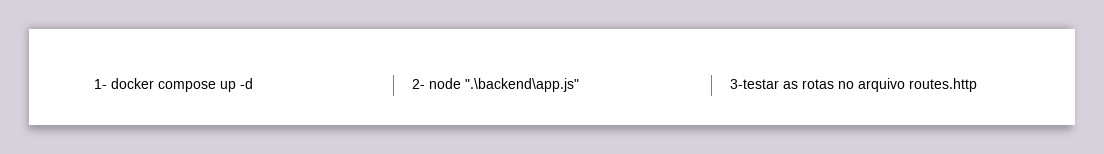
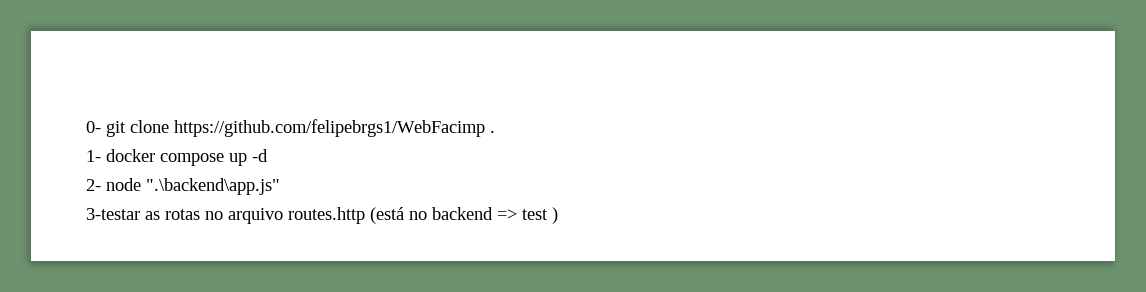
(94, 84) none -> [86,119,495,137] 0- git clone https://github.com/felipebrgs1/WebFacimp . //
(977, 85) none -> [370,207,558,224] (está no backend => test )

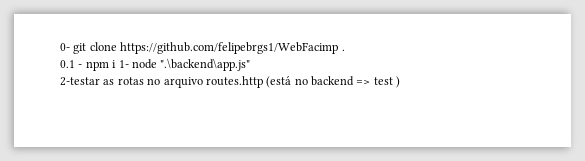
[86,149,268,166] [86,179,101,191] 1- docker compose up -d // 2- -> [60,60,129,71] 0.1 - npm i 1-
[86,208,140,220] 3-testar -> [60,77,100,86] 2-testar

